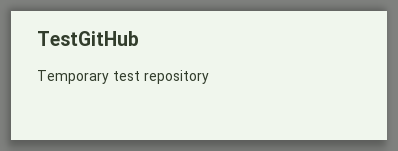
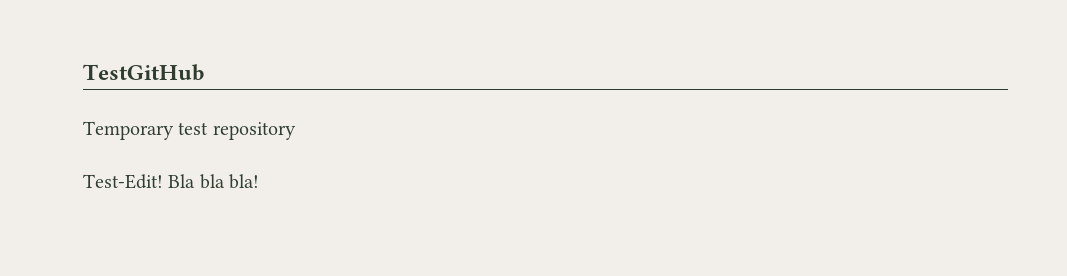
(209, 77) none -> [83,174,260,189] // Test-Edit! Bla bla bla!

